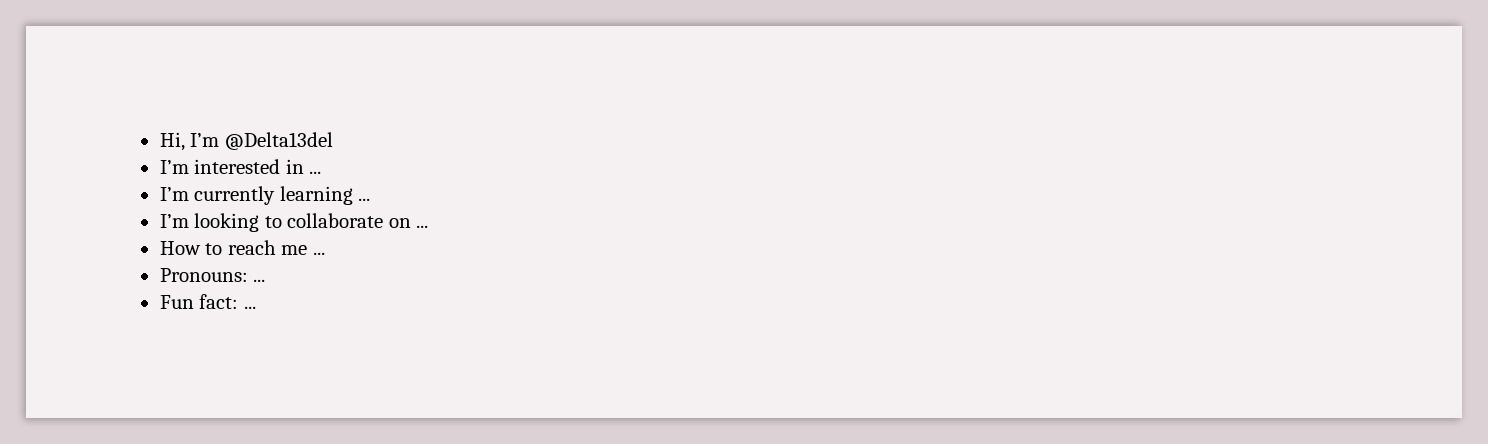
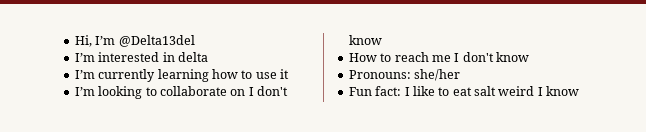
[309,171,322,174] ... -> [177,52,208,62] delta
[358,198,371,201] ... -> [211,69,289,79] how to use it
[416,225,429,228] ... -> [248,86,288,96] [348,35,382,45] I don't know
[312,252,325,255] ... -> [454,52,529,62] I don't know
[253,279,266,282] ... -> [414,69,461,81] she/her
[243,306,256,309] ... -> [404,86,580,96] I like to eat salt weird I know

